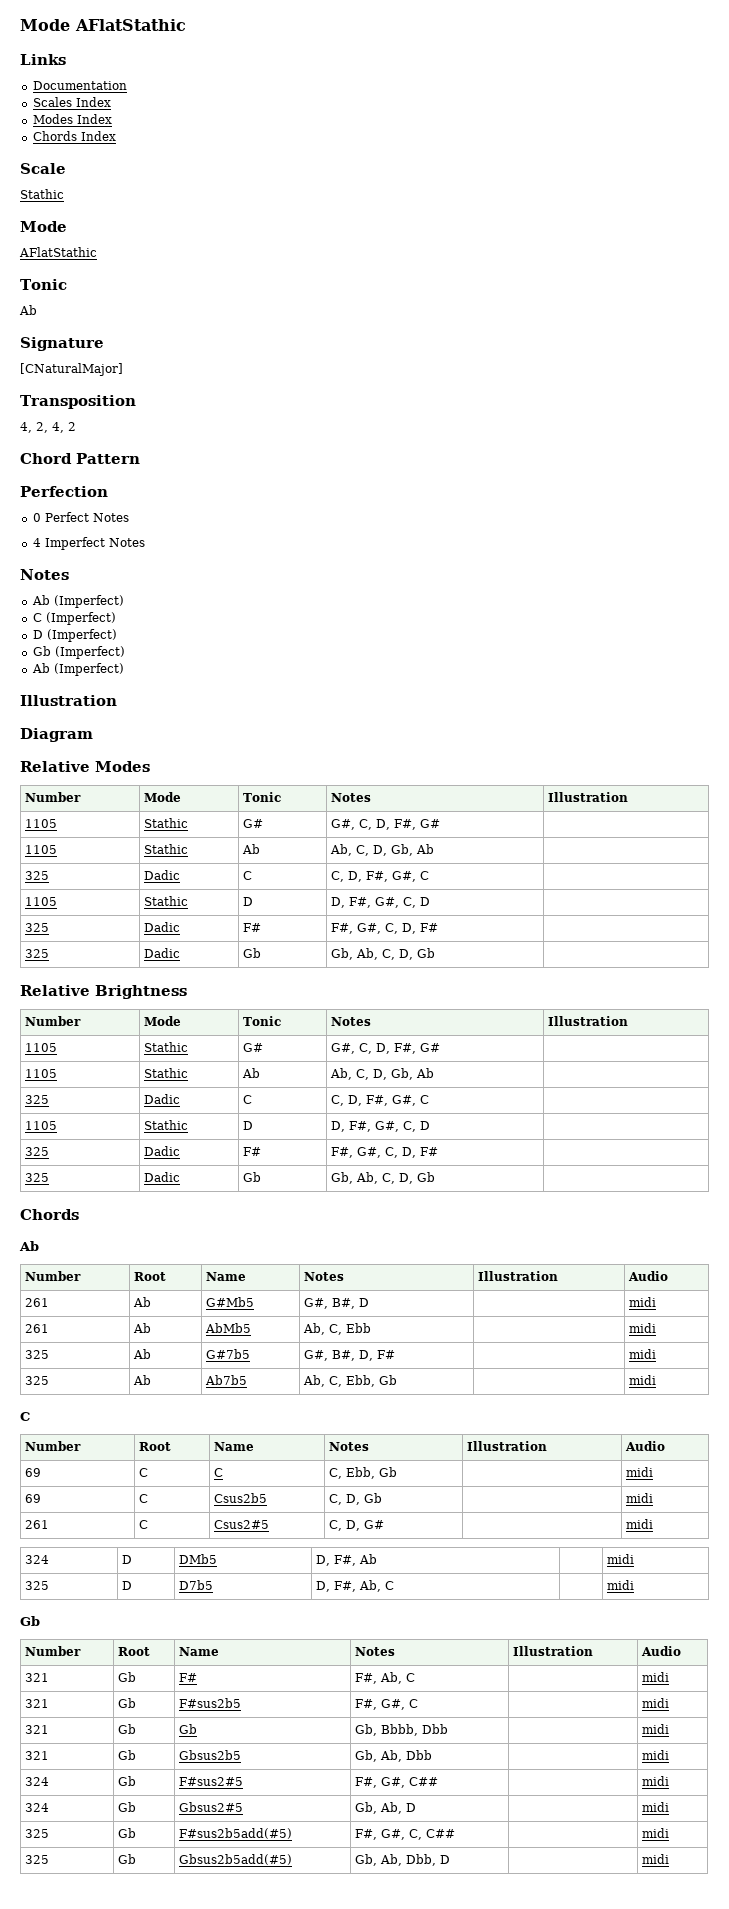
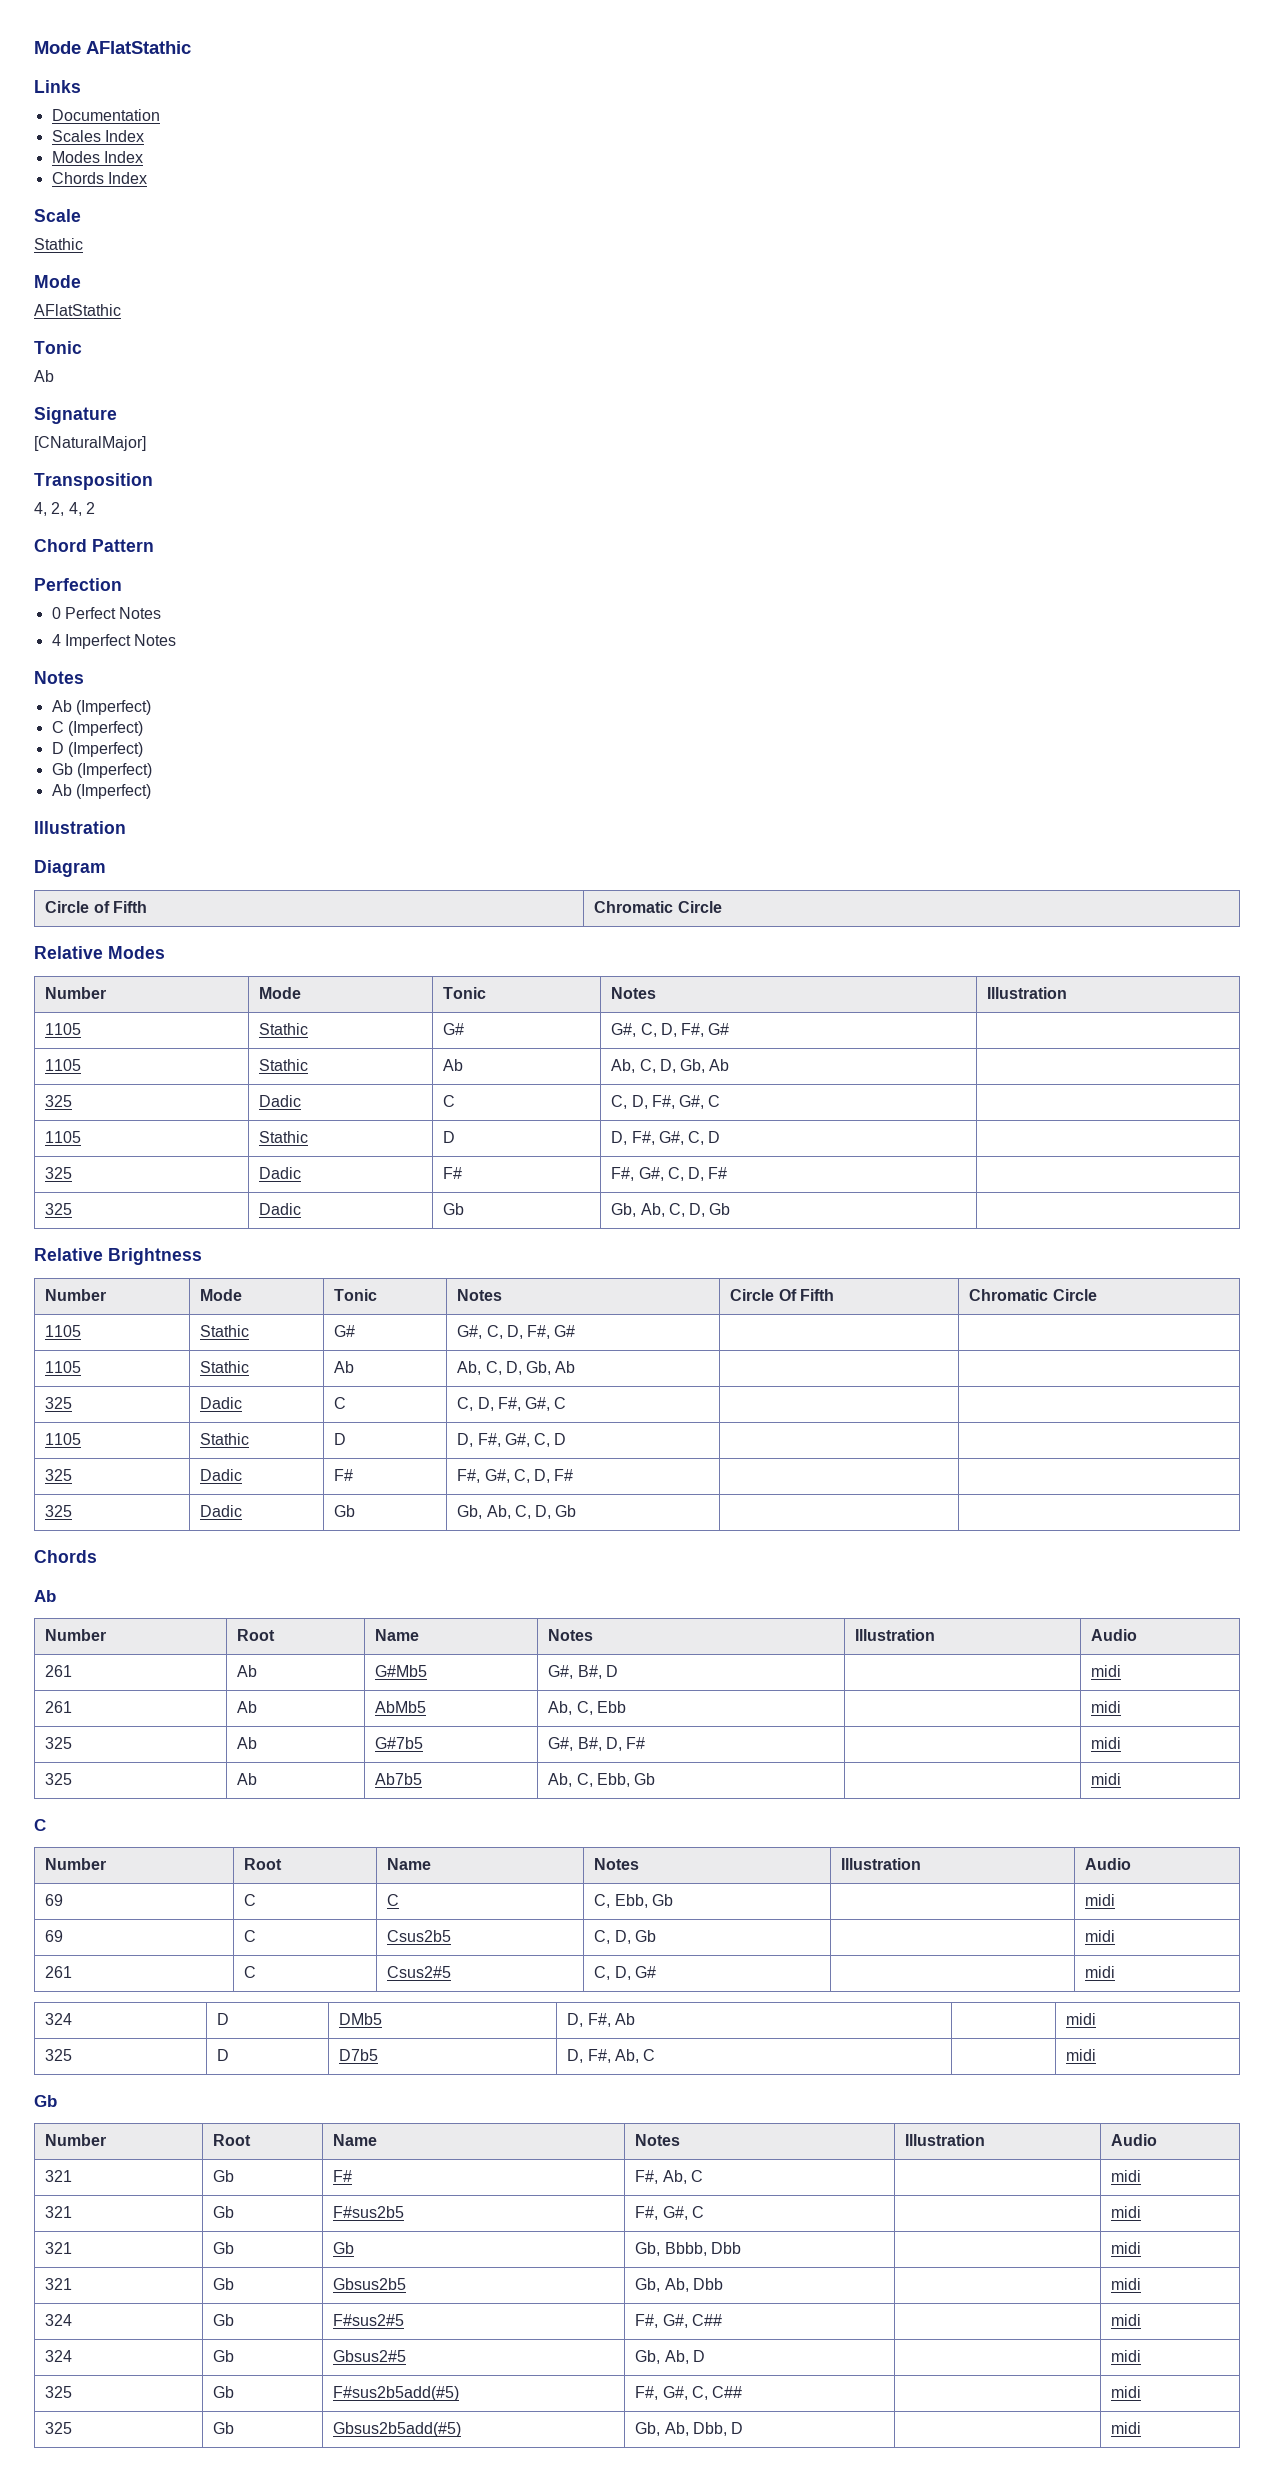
(93, 735) none -> [45,901,147,913] [594,901,722,913] // Circle of Fifth | Chromatic Circle
[547,1016,628,1026] [24,1043,57,1052] [143,1042,188,1052] [242,1043,263,1052] [330,1043,440,1054] [24,1069,57,1078] [143,1068,188,1078] [241,1068,260,1078] [329,1068,434,1080] [24,1095,49,1104] [143,1094,180,1104] [242,1095,252,1104] [330,1095,429,1106] [24,1121,57,1130] [143,1120,188,1130] [242,1121,253,1130] [330,1121,430,1132] [24,1147,49,1156] [143,1146,180,1156] [242,1147,261,1156] [330,1147,438,1158] [24,1173,49,1182] [143,1172,180,1182] [242,1172,261,1182] [330,1172,435,1184] Illustration // 1105 | Stathic | G# | G#, C, D, F#, G# | // 1105 | Stathic | Ab | Ab, C, D, Gb, Ab | // 325 | Dadic | C | C, D, F#, G#, C | // 1105 | Stathic | D | D, F#, G#, C, D | // 325 | Dadic | F# | F#, G#, C, D, F# | // 325 | Dadic | Gb | Gb, Ab, C, D, Gb | -> [730,1289,834,1301] [969,1289,1097,1301] [45,1325,82,1337] [200,1325,250,1337] [334,1325,356,1337] [457,1325,576,1339] [45,1361,82,1373] [200,1361,250,1373] [334,1361,355,1373] [457,1361,576,1375] [45,1397,73,1409] [200,1397,243,1409] [334,1397,347,1409] [457,1397,567,1411] [45,1433,82,1445] [200,1433,250,1445] [334,1433,347,1445] [457,1433,567,1447] [45,1469,73,1481] [200,1469,243,1481] [334,1469,354,1481] [457,1469,574,1483] [45,1505,73,1517] [200,1505,243,1517] [334,1505,356,1517] [457,1505,577,1519] Circle Of Fifth | Chromatic Circle // 1105 | Stathic | G# | G#, C, D, F#, G# | | // 1105 | Stathic | Ab | Ab, C, D, Gb, Ab | | // 325 | Dadic | C | C, D, F#, G#, C | | // 1105 | Stathic | D | D, F#, G#, C, D | | // 325 | Dadic | F# | F#, G#, C, D, F# | | // 325 | Dadic | Gb | Gb, Ab, C, D, Gb | |

